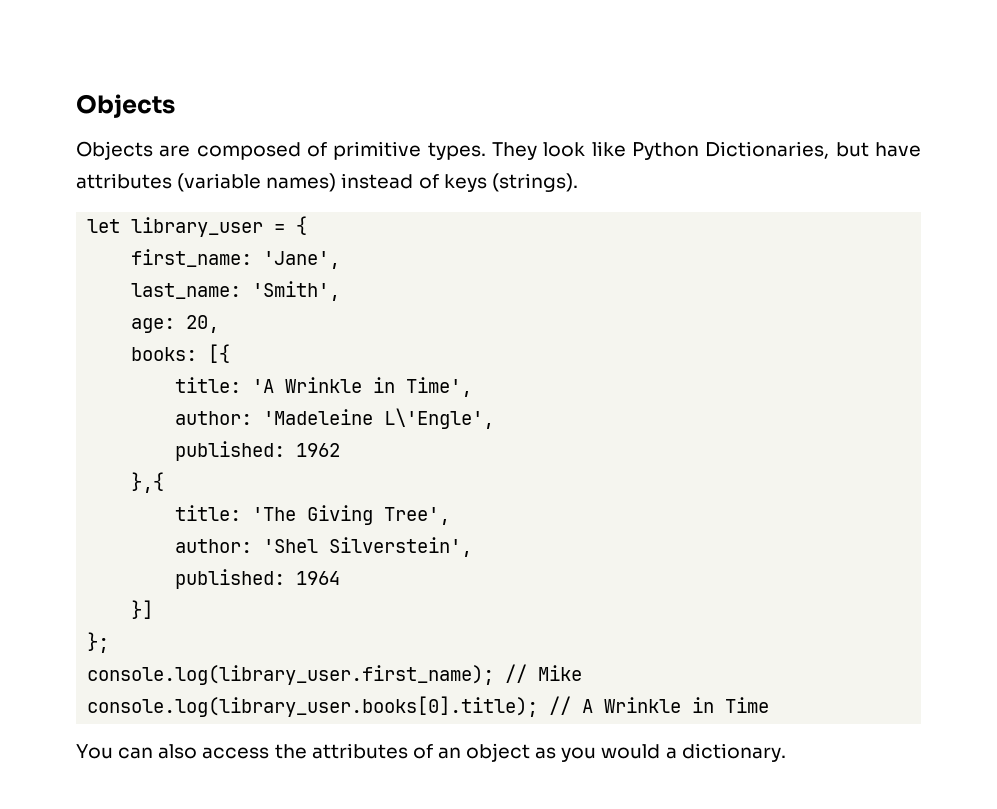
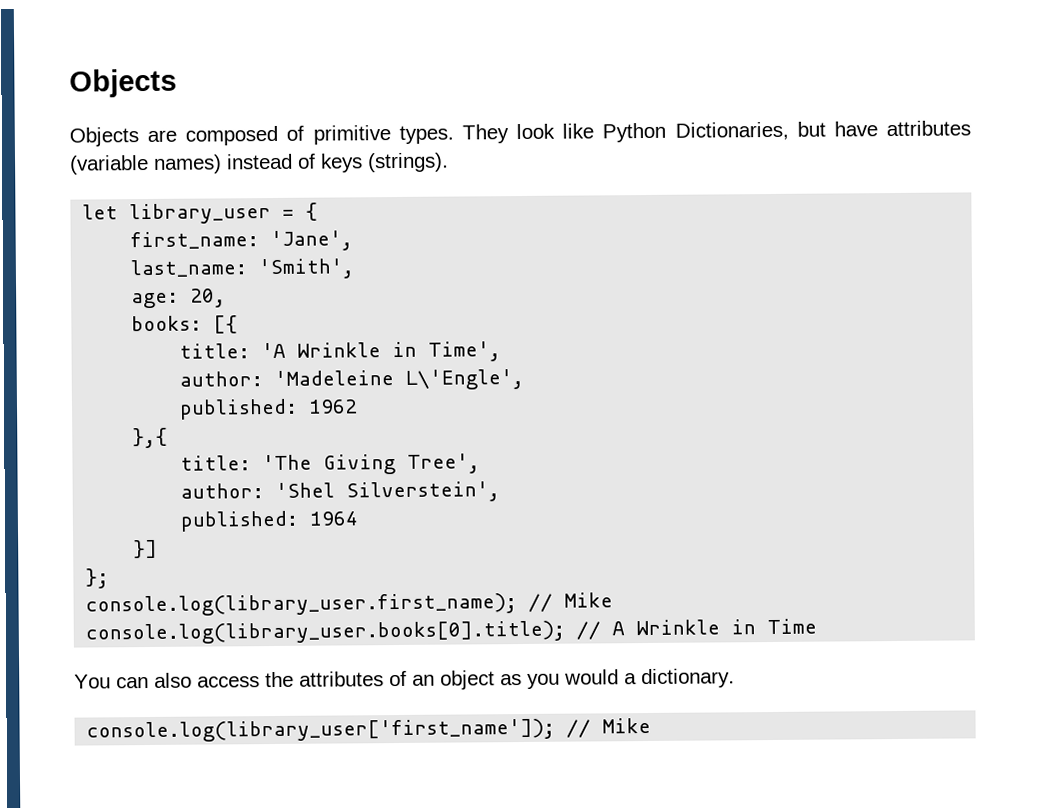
(786, 752) none -> [86,717,652,743] // console.log(library_user['first_name']); // Mike

